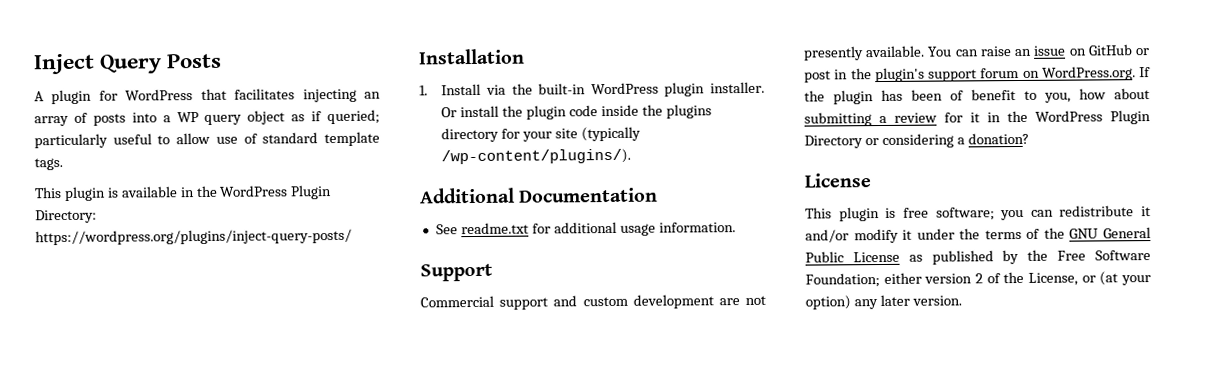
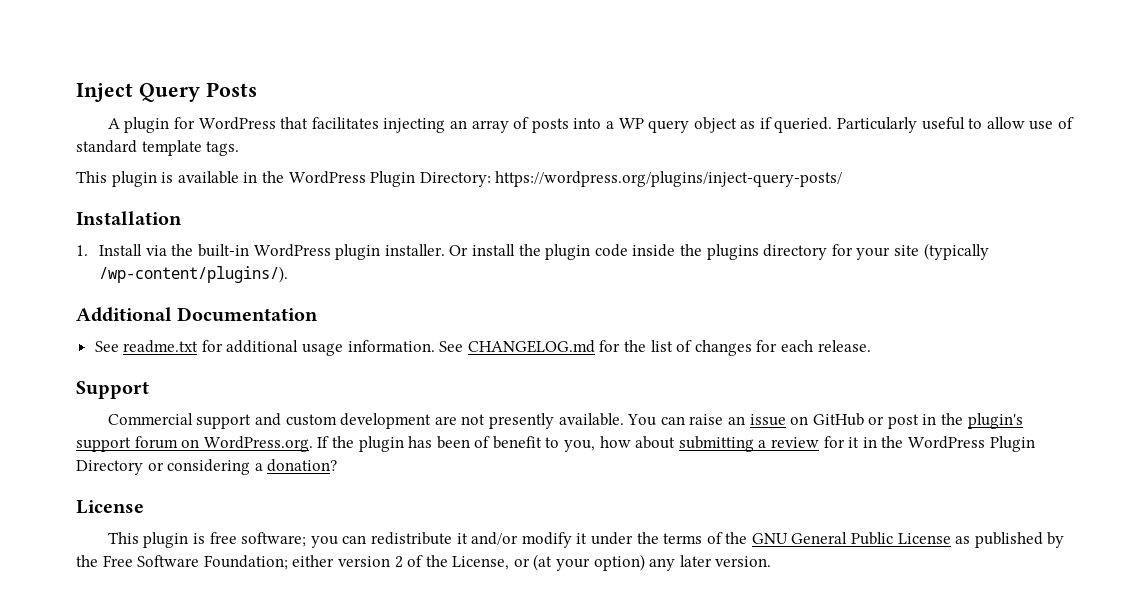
[327,109,380,125] [34,133,108,149] queried; particularly -> [774,117,918,133] queried. Particularly
(736, 227) none -> [439,340,871,356] See CHANGELOG.md for the list of changes for each release.

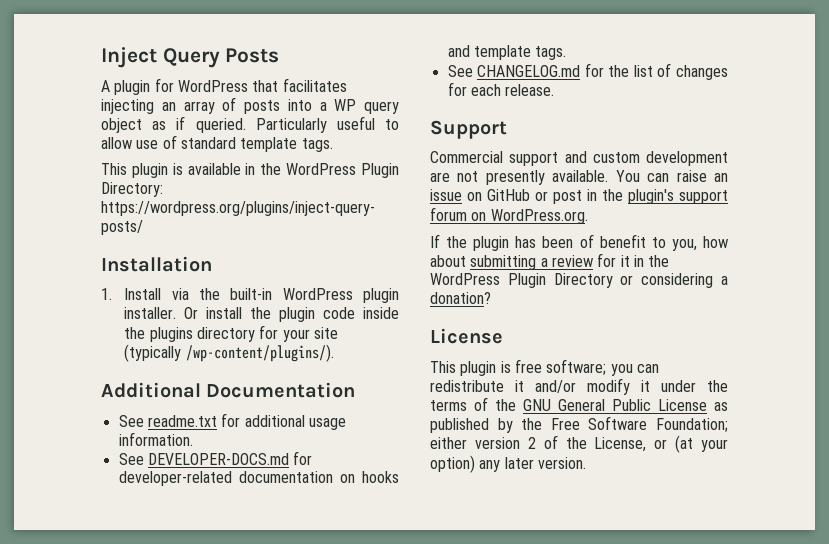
(435, 346) none -> [118,451,313,465] [118,471,399,486] [447,45,567,60] // See DEVELOPER-DOCS.md for developer-related documentation on hooks and template tags. //
(313, 444) none -> (588, 216) //

